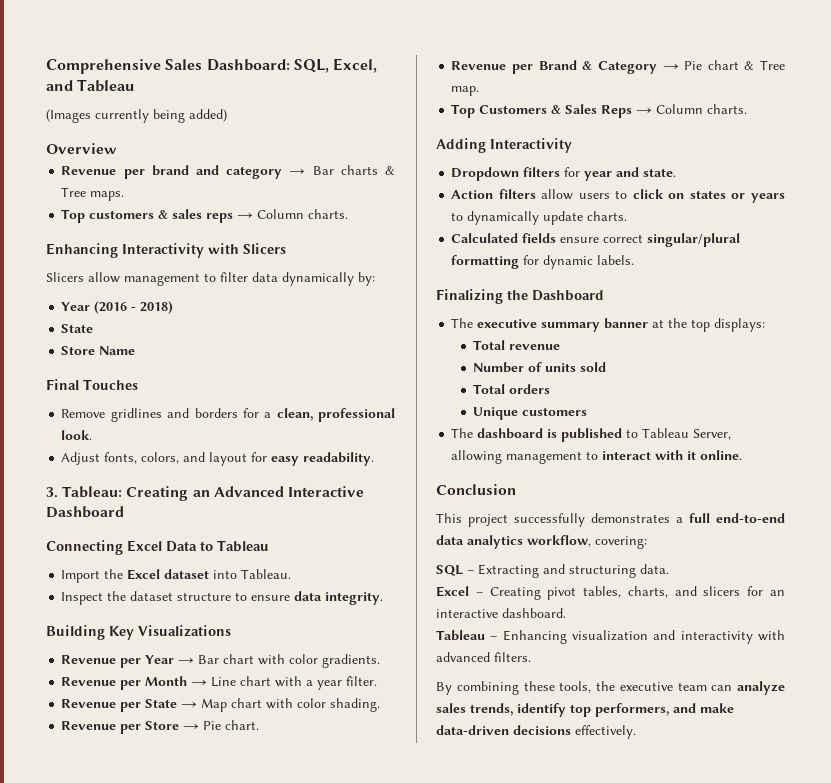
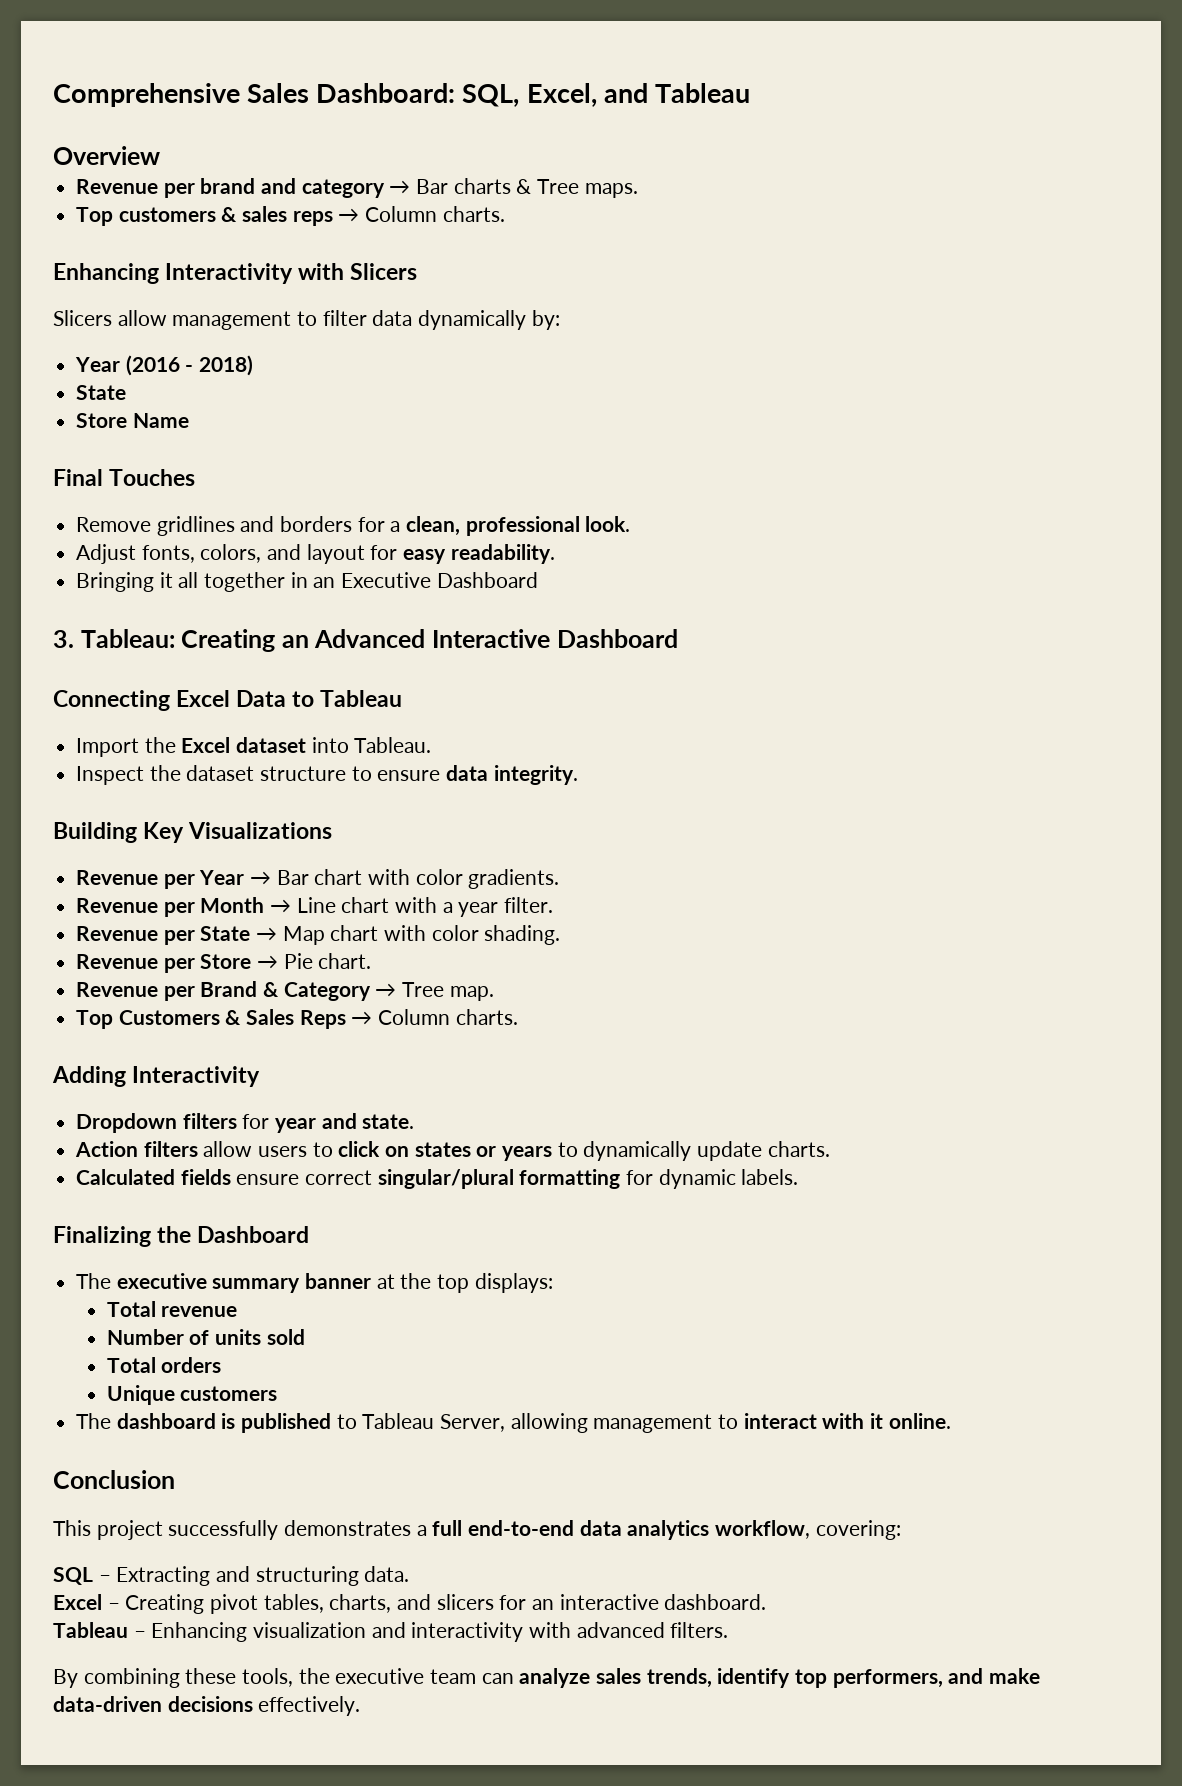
[46,109,227,123] // (Images currently being added) -> (750, 93) none
(375, 459) none -> [76,572,538,592] // Bringing it all together in an Executive Dashboard
[684,60,755,70] Pie chart & -> (397, 990) none

